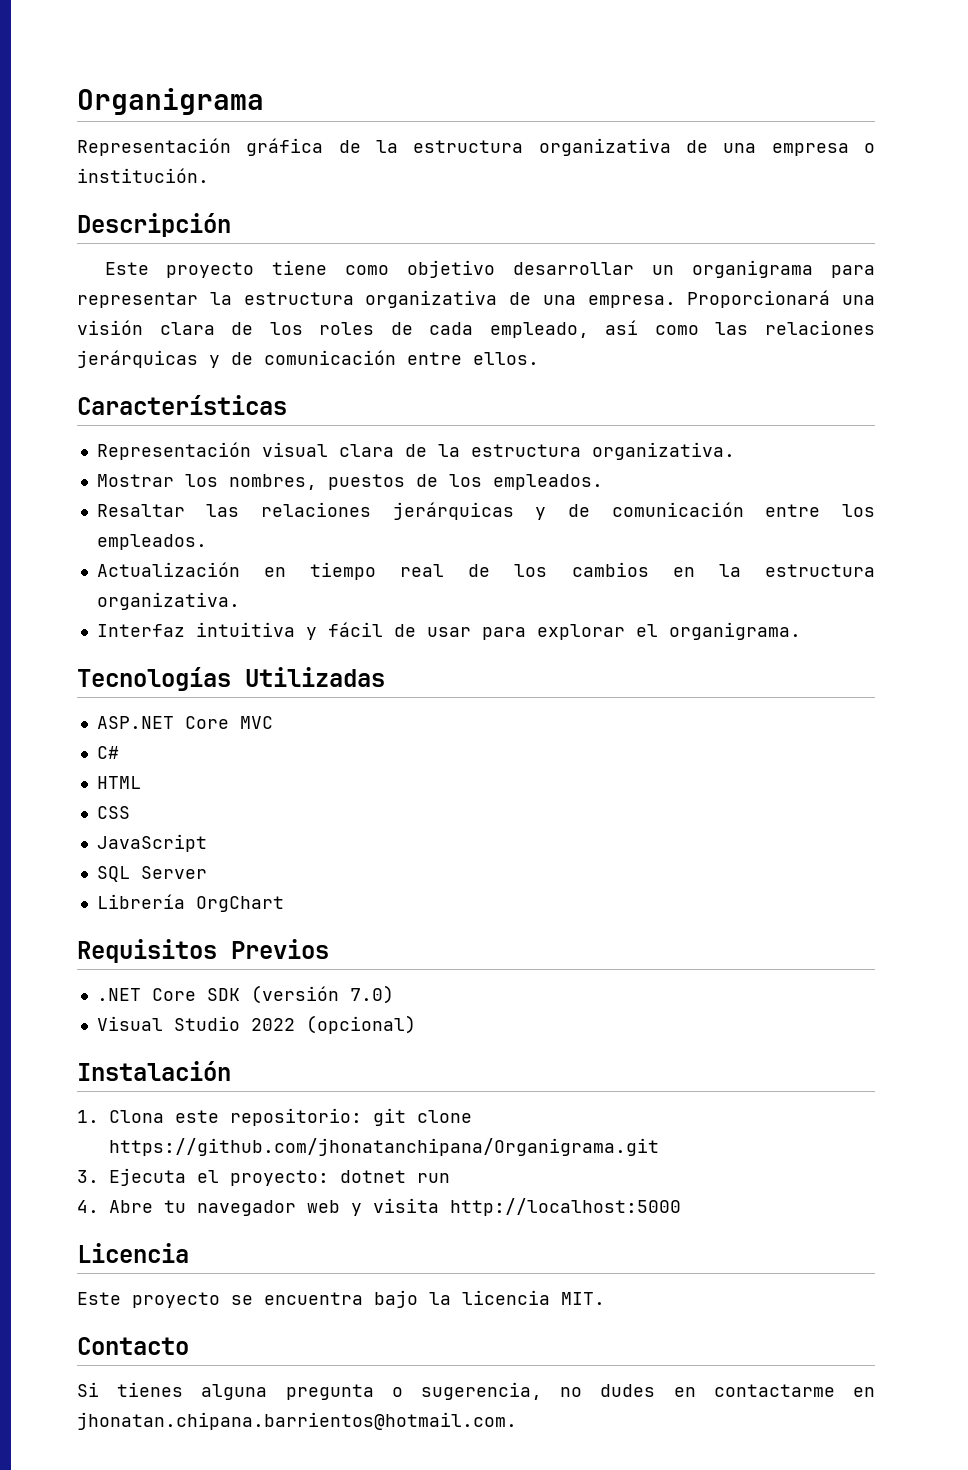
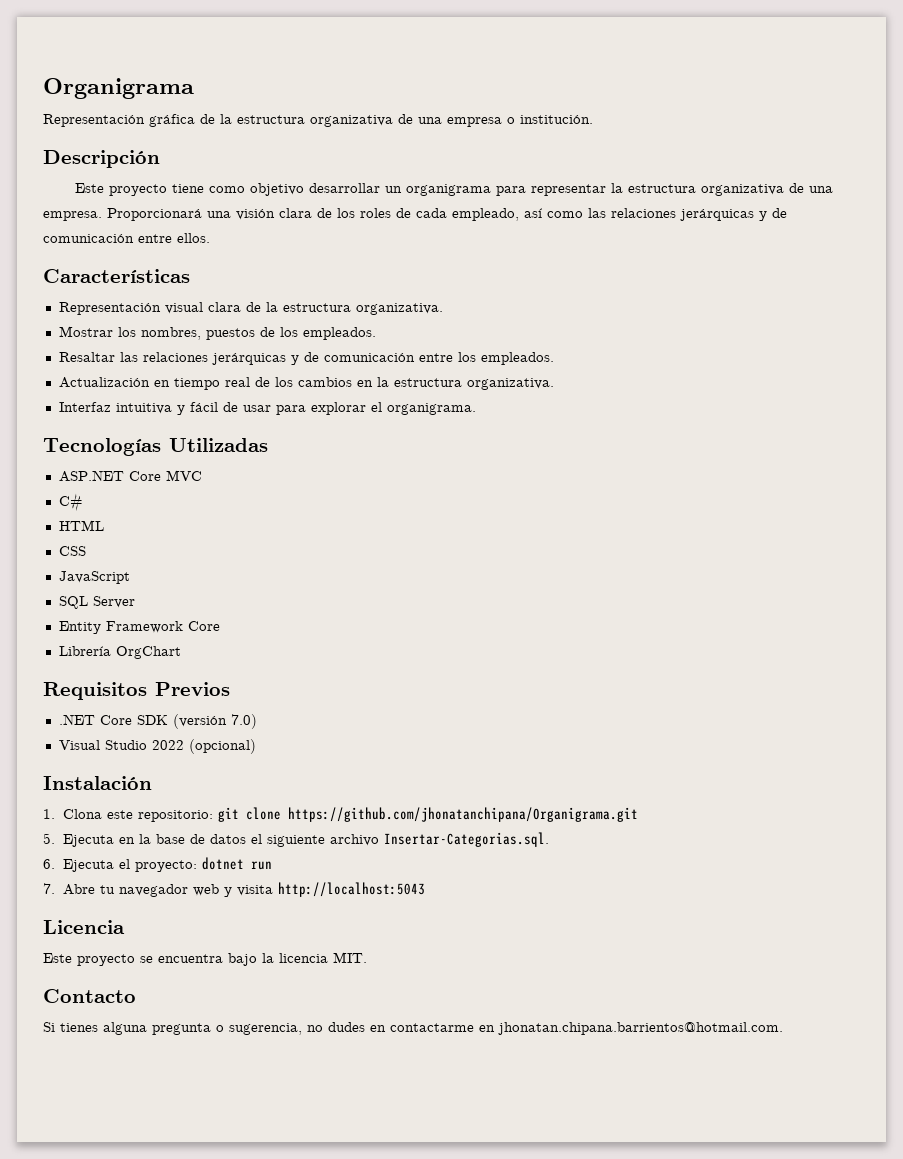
(207, 872) none -> [58,621,220,634] // Entity Framework Core
[77,1170,99,1183] 3. -> [43,832,550,847] [43,859,55,869] 5. Ejecuta en la base de datos el siguiente archivo Insertar-Categorias.sql. // 6.
[77,1200,99,1213] 4. -> [43,883,55,894] 7.
[450,1198,682,1216] http://localhost:5000 -> [278,882,426,897] http://localhost:5043

